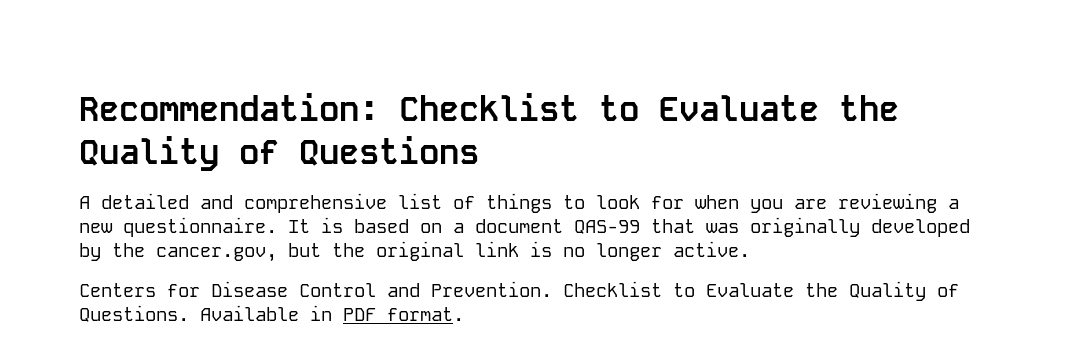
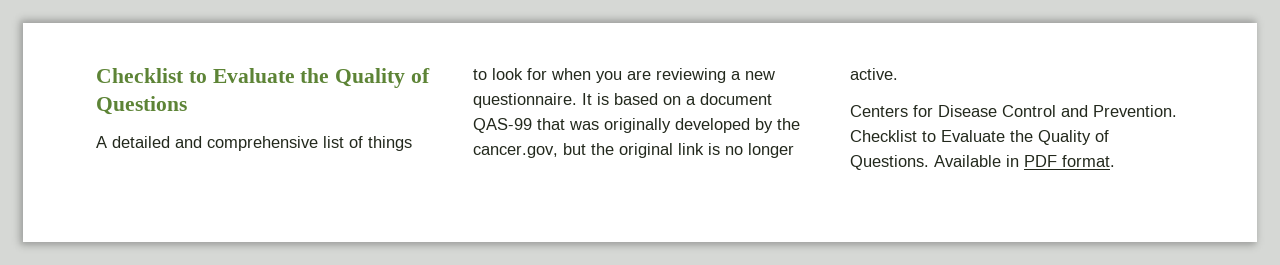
[79,93,379,121] Recommendation: -> (96, 75) none

